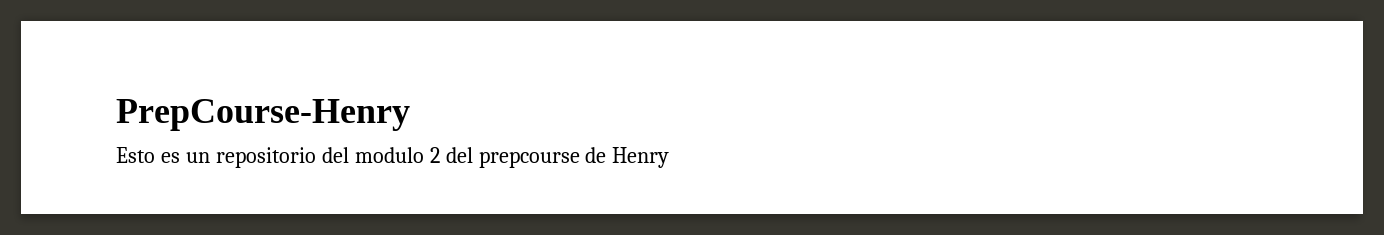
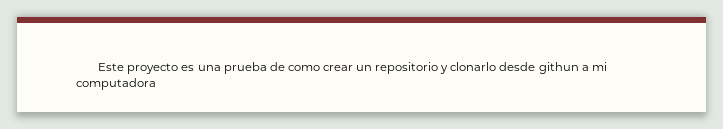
[116,99,410,131] [116,147,670,168] PrepCourse-Henry // Esto es un repositorio del modulo 2 del prepcourse de Henry -> [98,62,607,74] [76,78,156,90] Este proyecto es una prueba de como crear un repositorio y clonarlo desde githun a mi computadora

